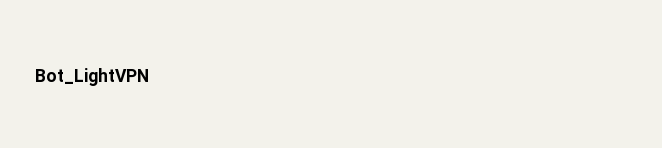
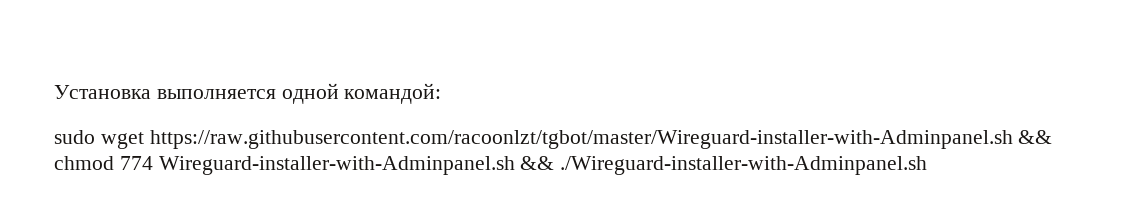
[35,68,149,86] Bot_LightVPN -> [54,83,442,104] [54,130,1053,149] [54,156,928,175] Установка выполняется одной командой: // sudo wget https://raw.githubusercontent.com/racoonlzt/tgbot/master/Wireguard-installer-with-Adminpanel.sh && chmod 774 Wireguard-installer-with-Adminpanel.sh && ./Wireguard-installer-with-Adminpanel.sh

